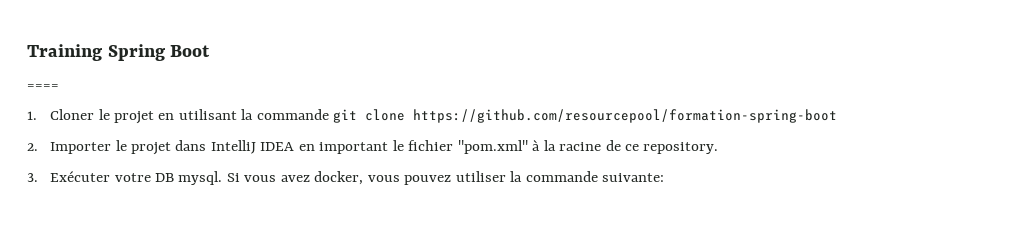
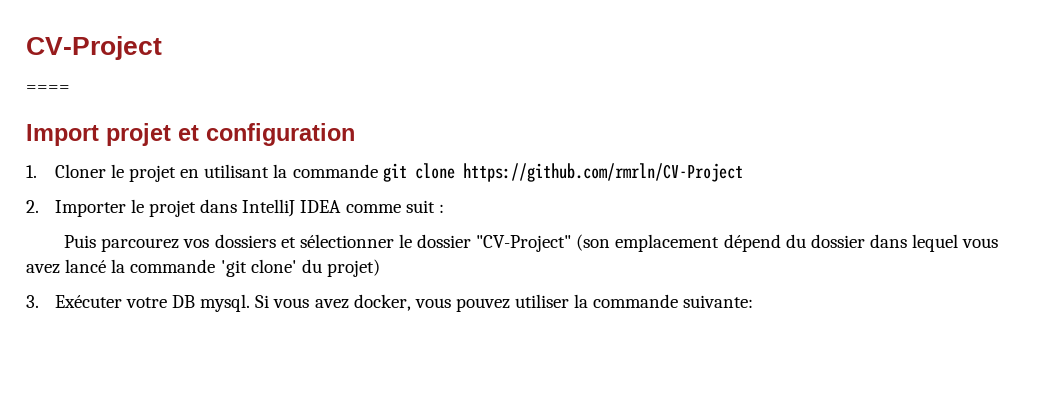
[27,44,211,61] [27,84,59,89] Training Spring Boot // ==== -> [26,36,162,60] [26,85,70,93] [26,123,355,146] CV-Project // ==== // Import projet et configuration
[413,109,838,123] https://github.com/resourcepool/formation-spring-boot -> [462,163,743,182] https://github.com/rmrln/CV-Project
[298,140,719,154] en important le fichier "pom.xml" à la racine de ce repository. -> [345,200,444,213] [64,234,999,252] [26,259,380,277] comme suit : // Puis parcourez vos dossiers et sélectionner le dossier "CV-Project" (son emplacement dépend du dossier dans lequel vous avez lancé la commande 'git clone' du projet)

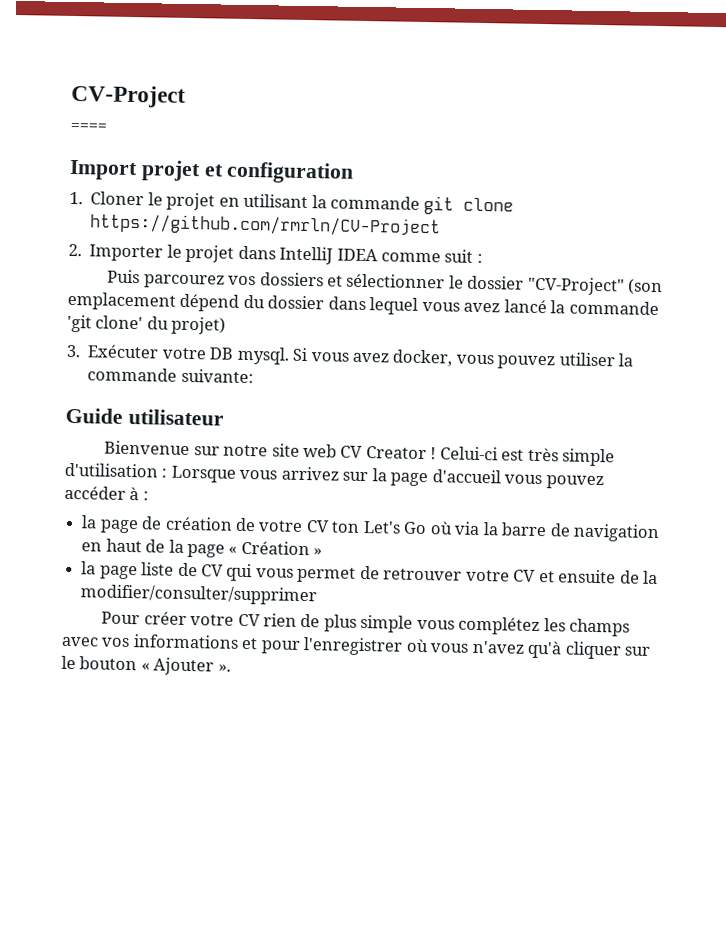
(754, 301) none -> [65,407,224,426] [104,440,616,467] [64,462,604,490] [64,485,149,501] [81,515,660,543] [81,538,323,558] [81,561,658,585] [80,584,318,606] [101,611,631,637] [61,634,651,660] [61,655,231,676] // Guide utilisateur // Bienvenue sur notre site web CV Creator ! Celui-ci est très simple d'utilisation : Lorsque vous arrivez sur la page d'accueil vous pouvez accéder à : // la page de création de votre CV ton Let's Go où via la barre de navigation en haut de la page « Création » // la page liste de CV qui vous permet de retrouver votre CV et ensuite de la modifier/consulter/supprimer // Pour créer votre CV rien de plus simple vous complétez les champs avec vos informations et pour l'enregistrer où vous n'avez qu'à cliquer sur le bouton « Ajouter ».

